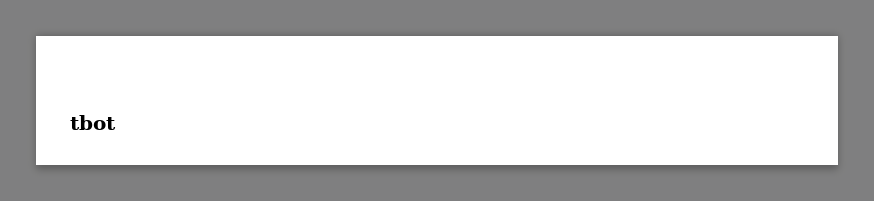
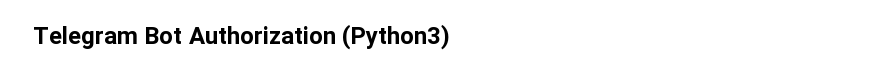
[70,115,116,130] tbot -> [33,24,451,50] Telegram Bot Authorization (Python3)

